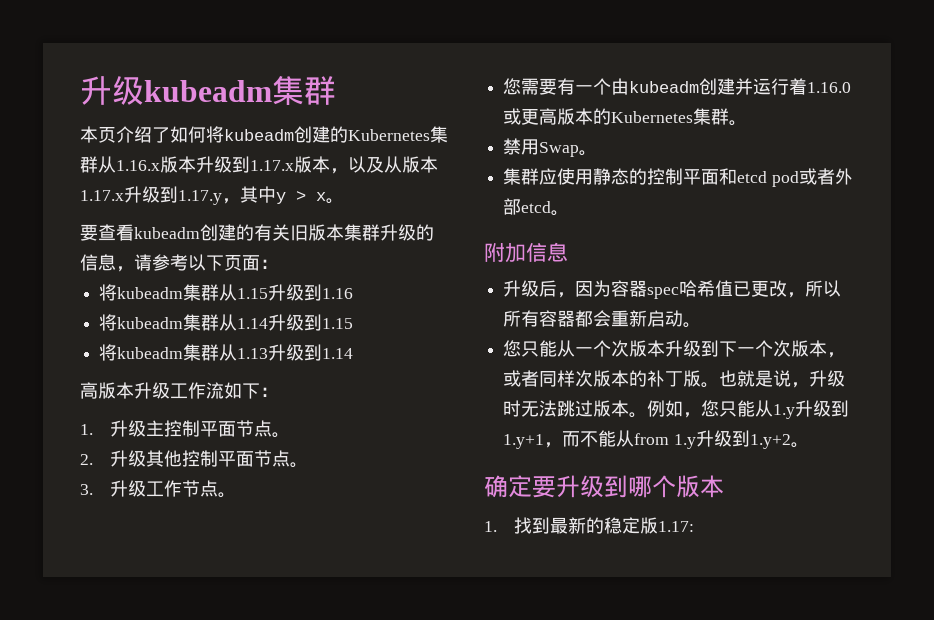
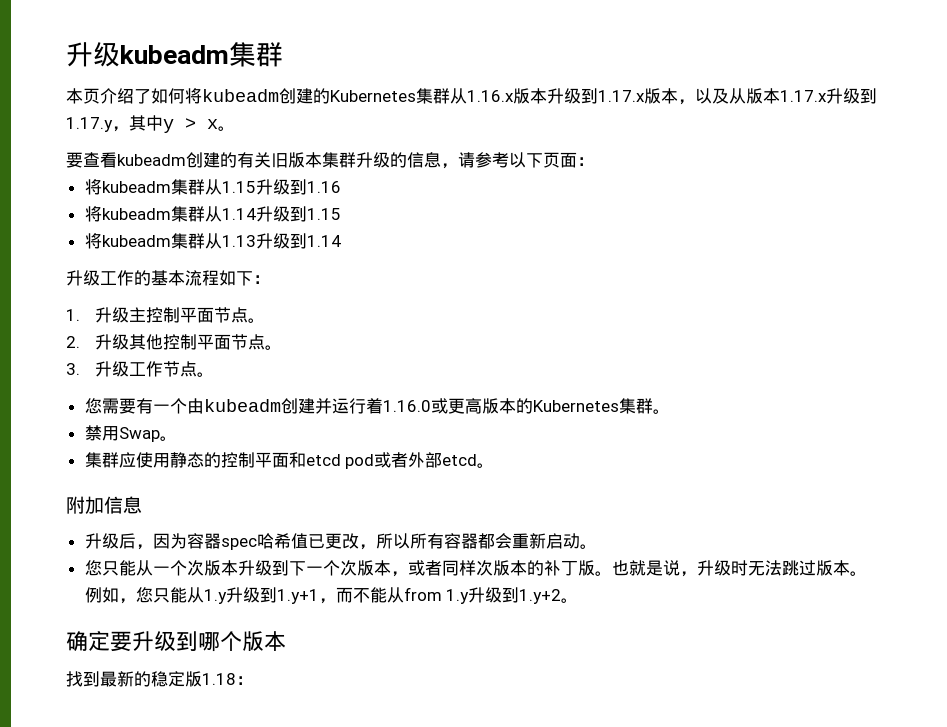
[80,382,224,399] 高版本升级工作流 -> [66,270,219,286] 升级工作的基本流程
[484,521,497,532] 1. -> (286, 641) none
[658,521,695,532] 1.17: -> [202,673,253,685] 1.18：

